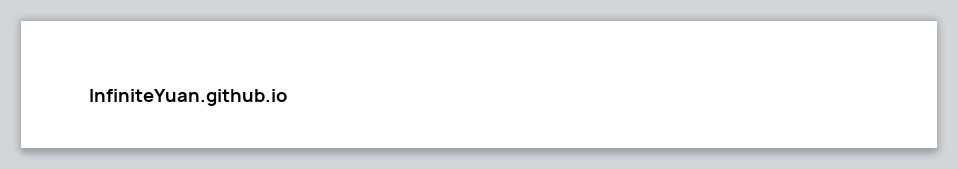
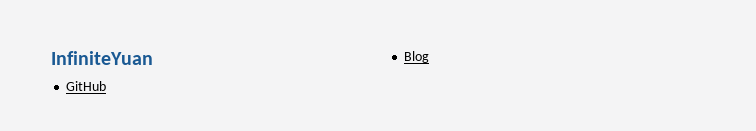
[89,89,287,106] InfiniteYuan.github.io -> [51,51,153,65] [66,81,107,91] [404,51,430,63] InfiniteYuan // GitHub // Blog

